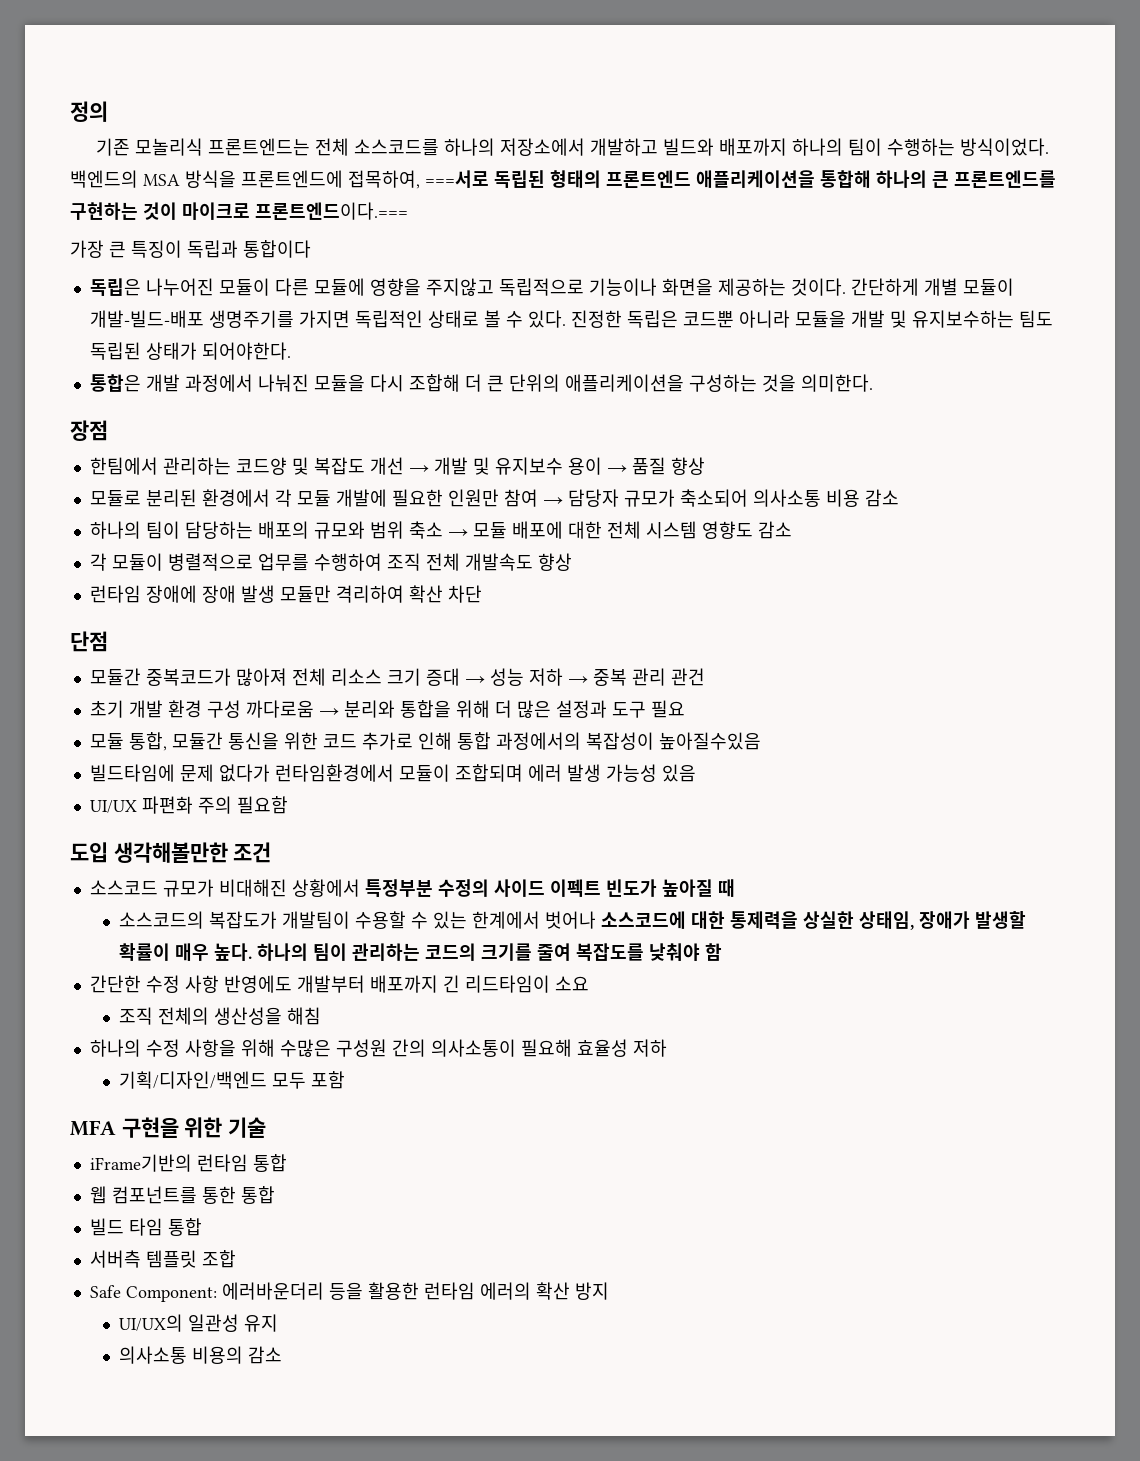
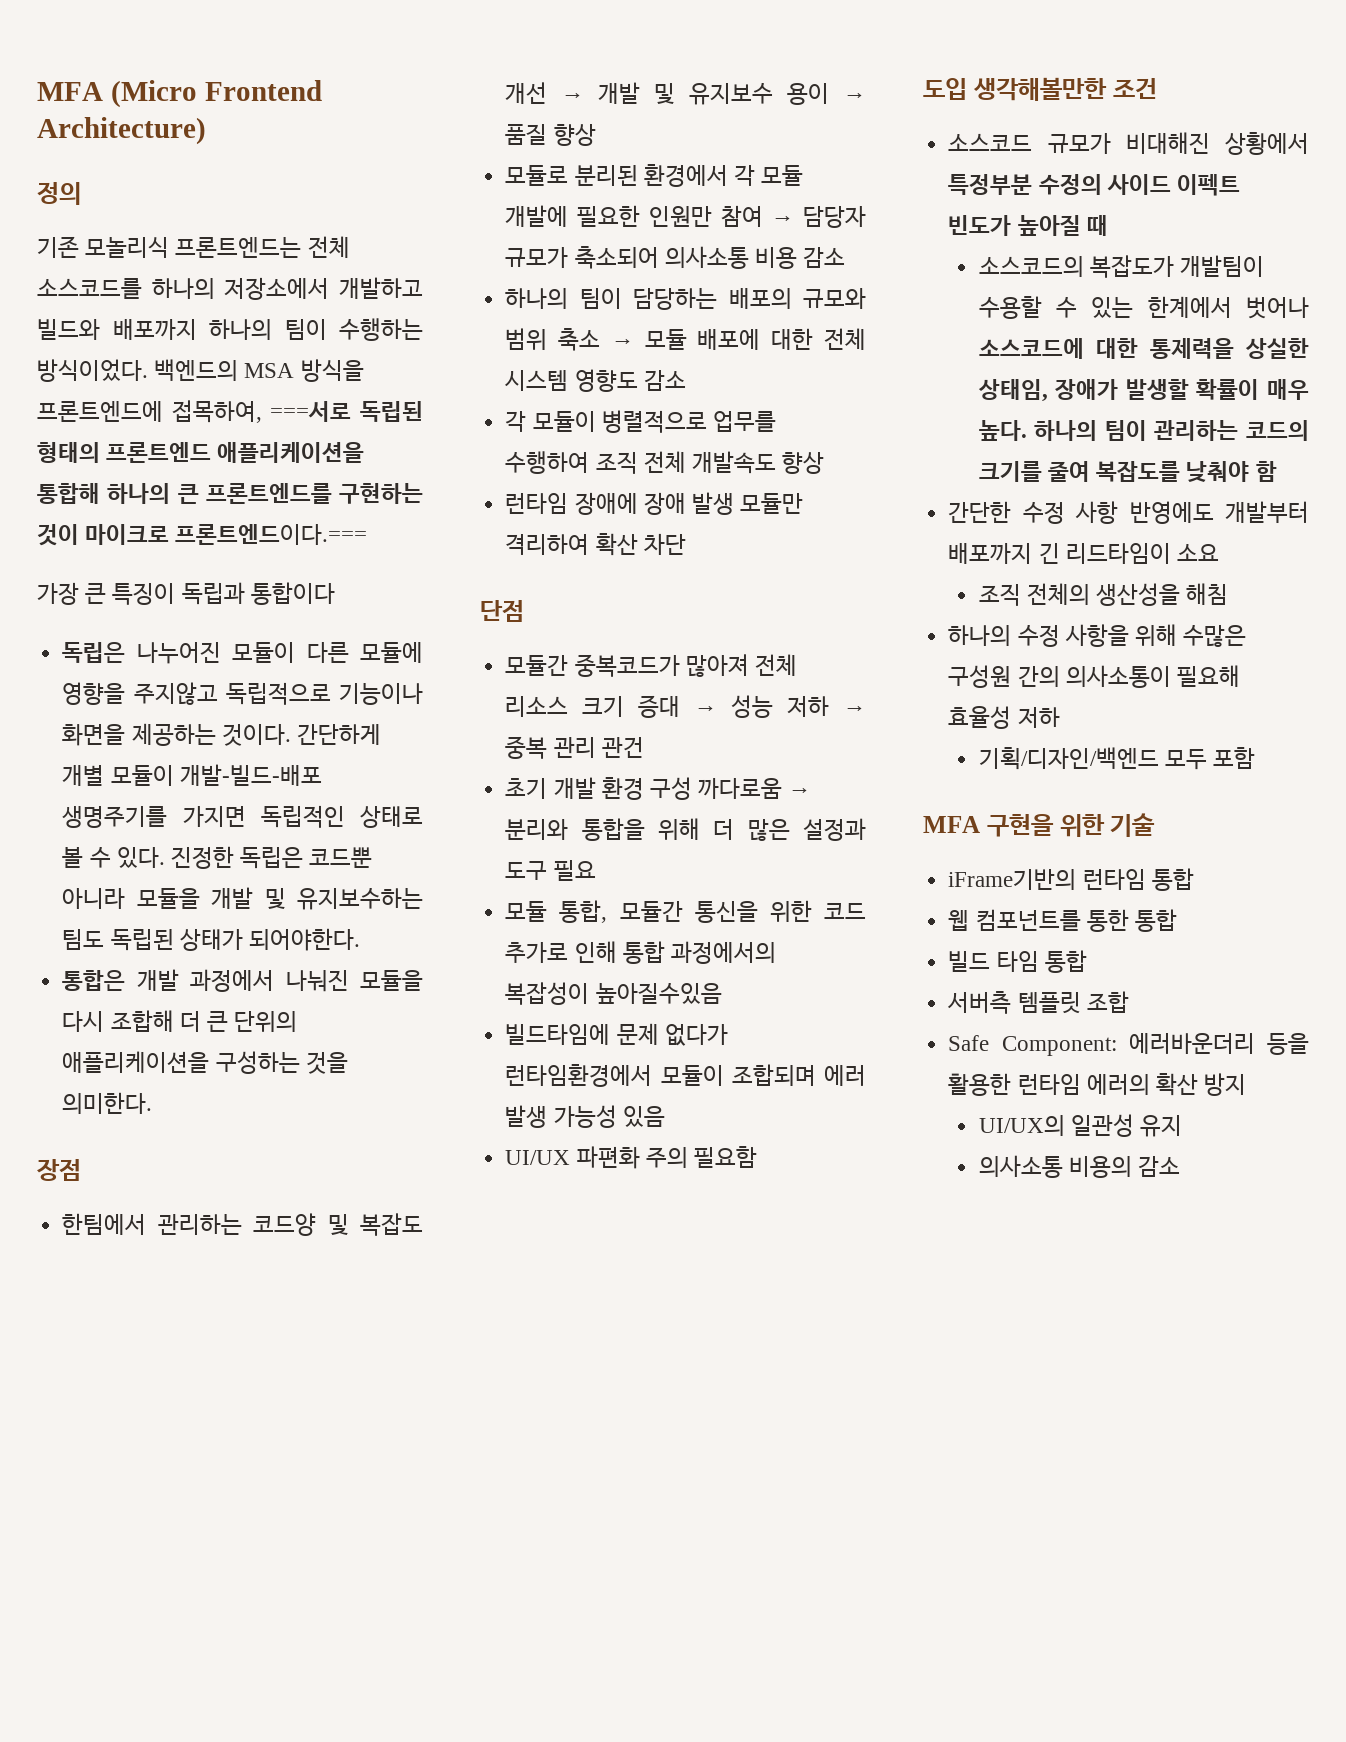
(70, 111) none -> [37,80,322,108] [37,117,206,145] MFA (Micro Frontend Architecture) //

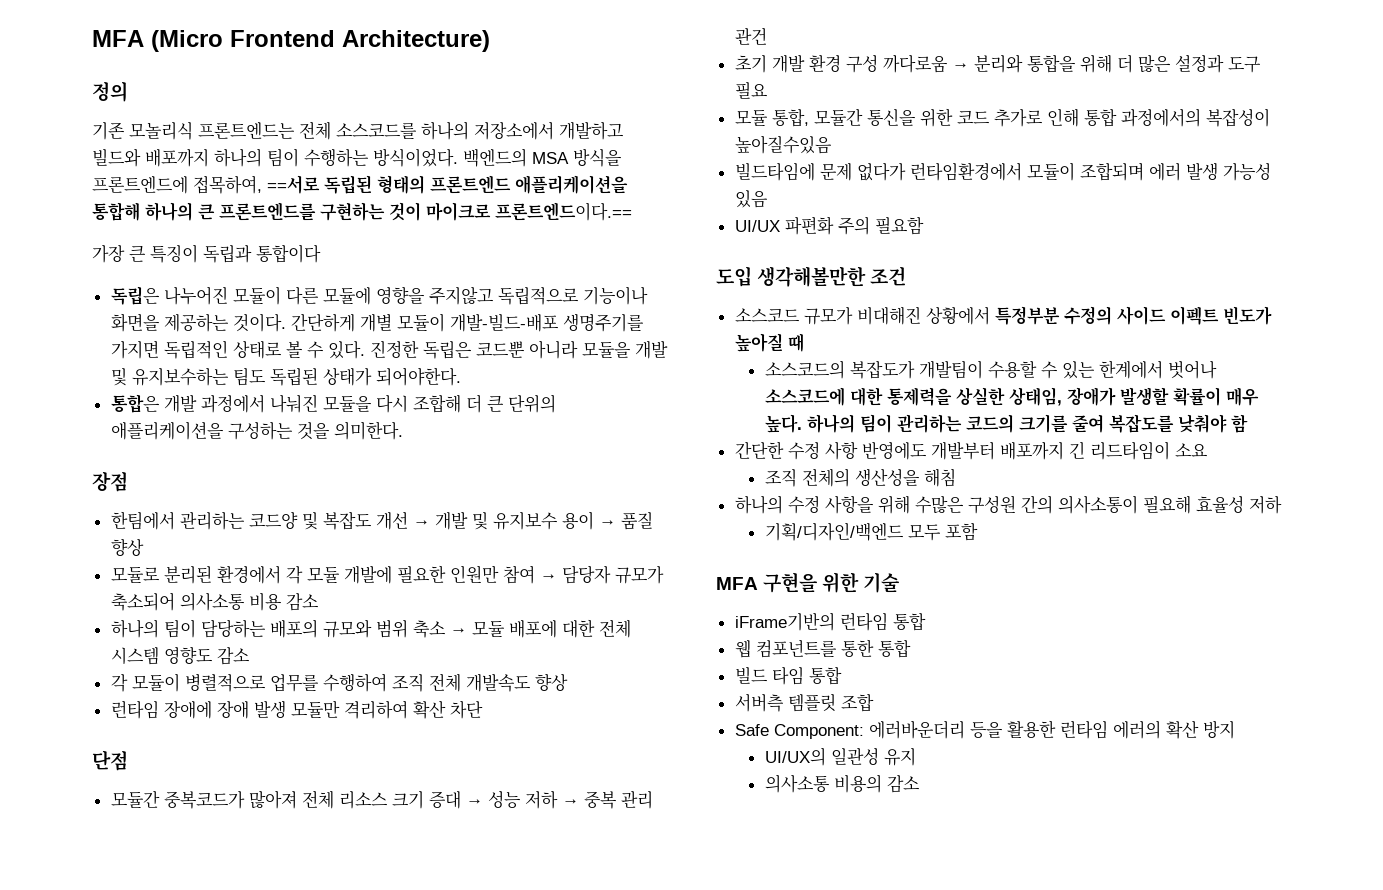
[270,401,352,422] ===서로 -> [267,175,320,194] ==서로
[175,524,368,545] 프론트엔드이다.=== -> [495,202,632,221] 프론트엔드이다.==

